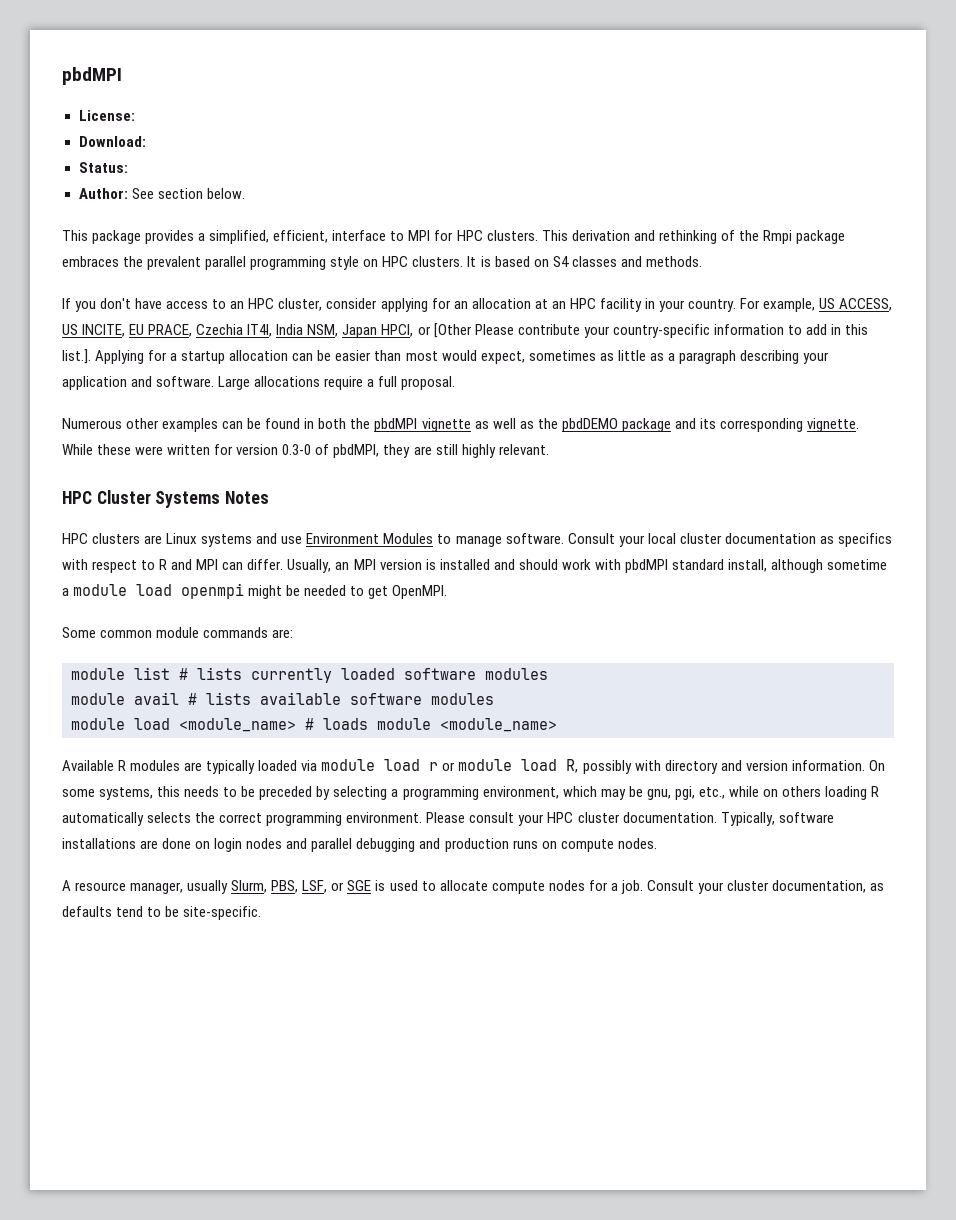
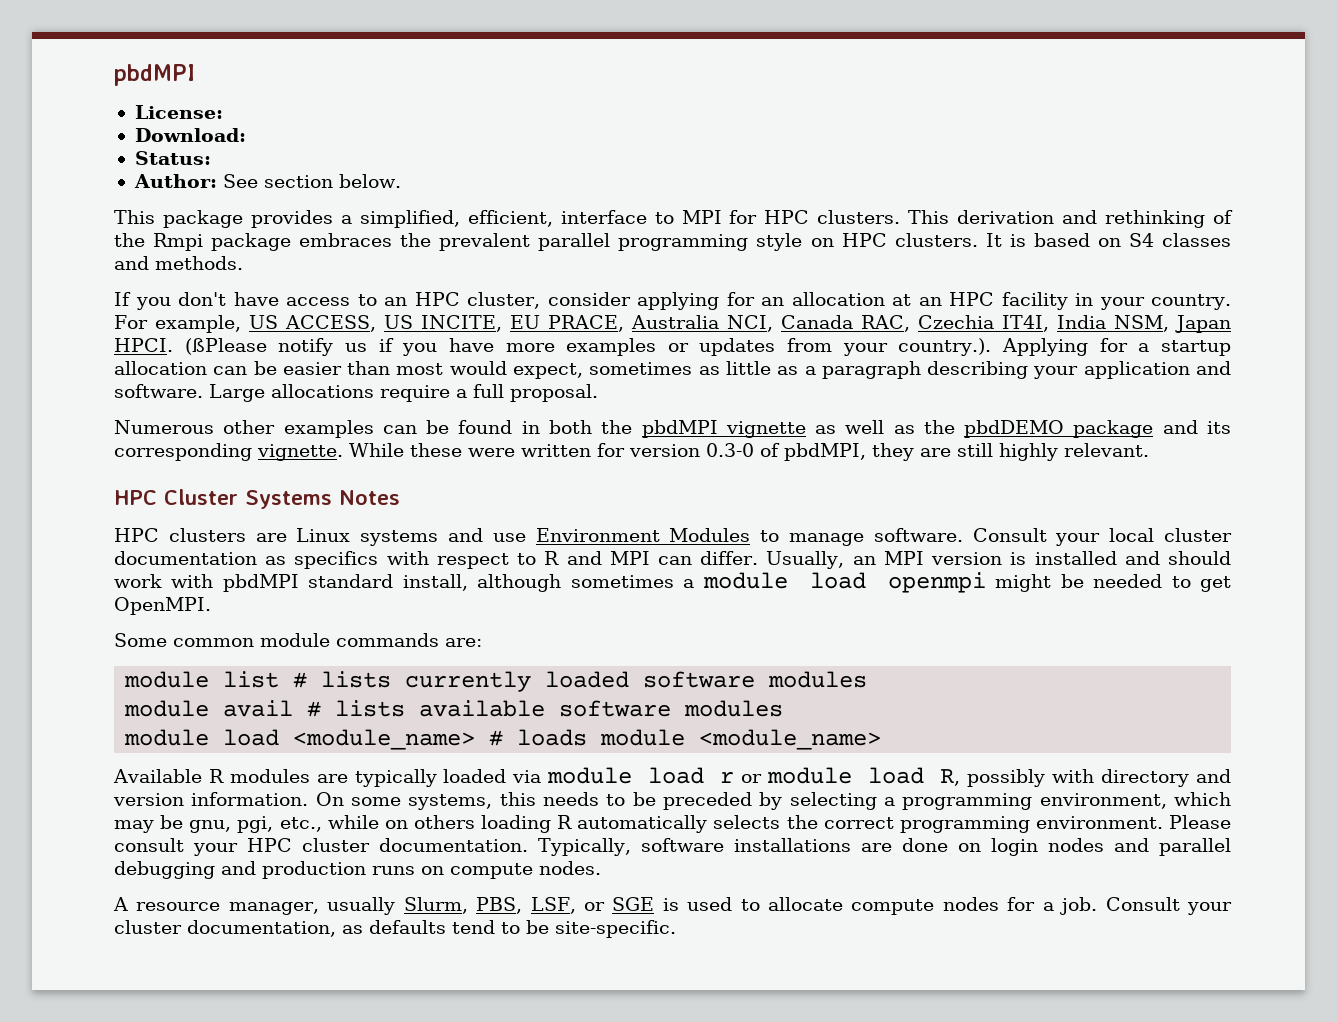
(193, 330) none -> [630,315,910,332] Australia NCI, Canada RAC,
[381,323,868,338] [62,349,91,364] HPCI, or [Other Please contribute your country-specific information to add in this list.]. -> [114,338,992,356] HPCI. (ßPlease notify us if you have more examples or updates from your country.).
[827,559,888,570] sometime -> [570,575,674,588] sometimes

